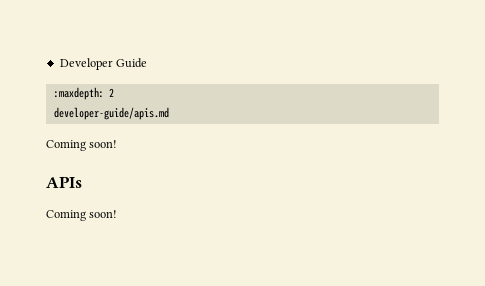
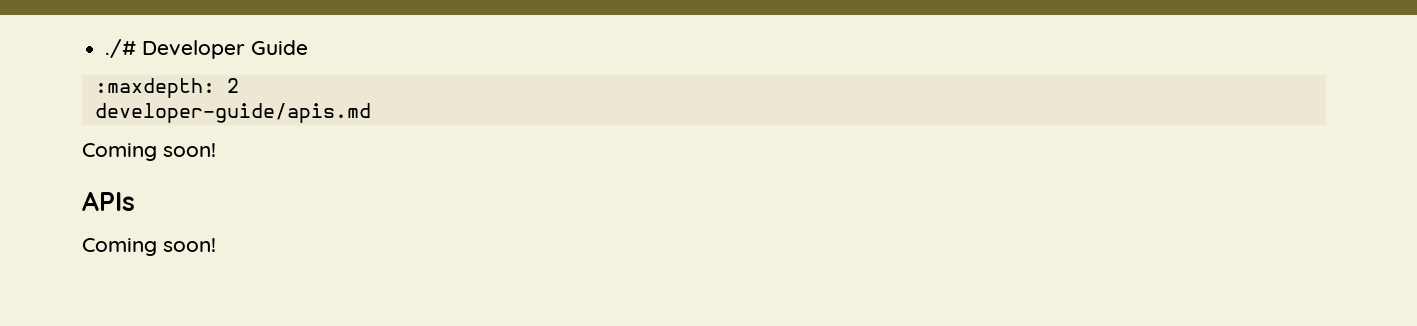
(59, 64) none -> [105,39,137,58] ./#

